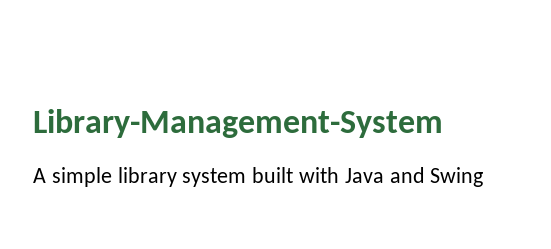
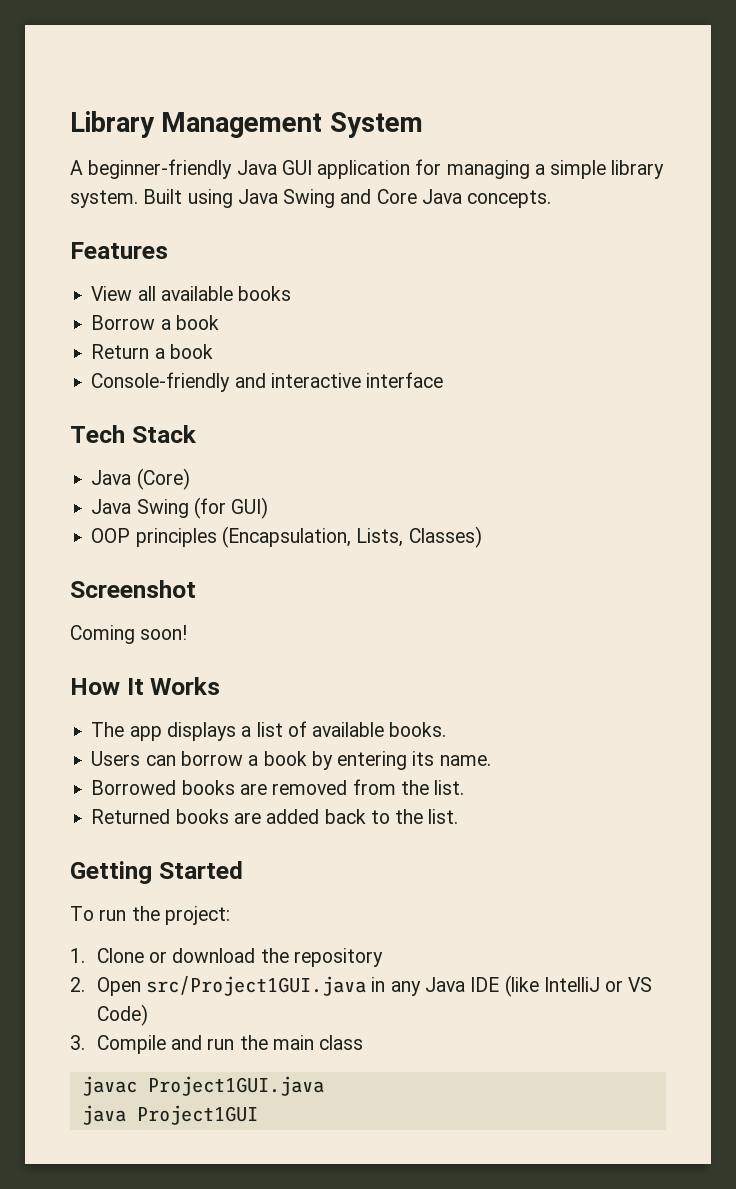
[33,109,443,138] [33,167,484,187] Library-Management-System // A simple library system built with Java and Swing -> [70,111,423,138] [70,159,665,179] [70,189,552,208] [70,242,168,259] [91,286,292,301] [91,315,219,330] [91,344,213,359] [91,372,444,392] [70,425,196,443] [91,468,190,490] [91,497,269,519] [91,526,482,548] [70,580,196,598] [70,625,188,644] [70,677,221,695] [91,721,447,741] [91,751,491,770] [91,779,465,795] [91,809,459,824] [70,861,243,884] [70,906,230,925] [70,948,383,967] [70,975,653,997] [96,1004,148,1026] [70,1035,364,1054] [81,1076,324,1096] [81,1105,258,1125] Library Management System // A beginner-friendly Java GUI application for managing a simple library system. Built using Java Swing and Core Java concepts. // Features // View all available books // Borrow a book // Return a book // Console-friendly and interactive interface // Tech Stack // Java (Core) // Java Swing (for GUI) // OOP principles (Encapsulation, Lists, Classes) // Screenshot // Coming soon! // How It Works // The app displays a list of available books. // Users can borrow a book by entering its name. // Borrowed books are removed from the list. // Returned books are added back to the list. // Getting Started // To run the project: // 1. Clone or download the repository // 2. Open src/Project1GUI.java in any Java IDE (like IntelliJ or VS Code) // 3. Compile and run the main class // javac Project1GUI.java // java Project1GUI

